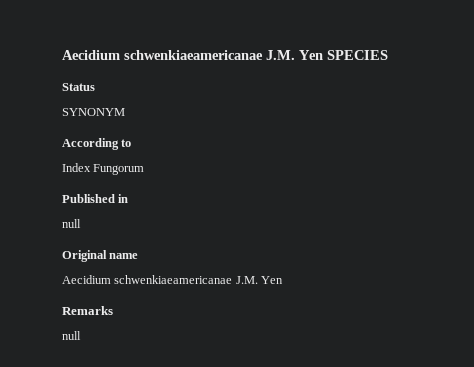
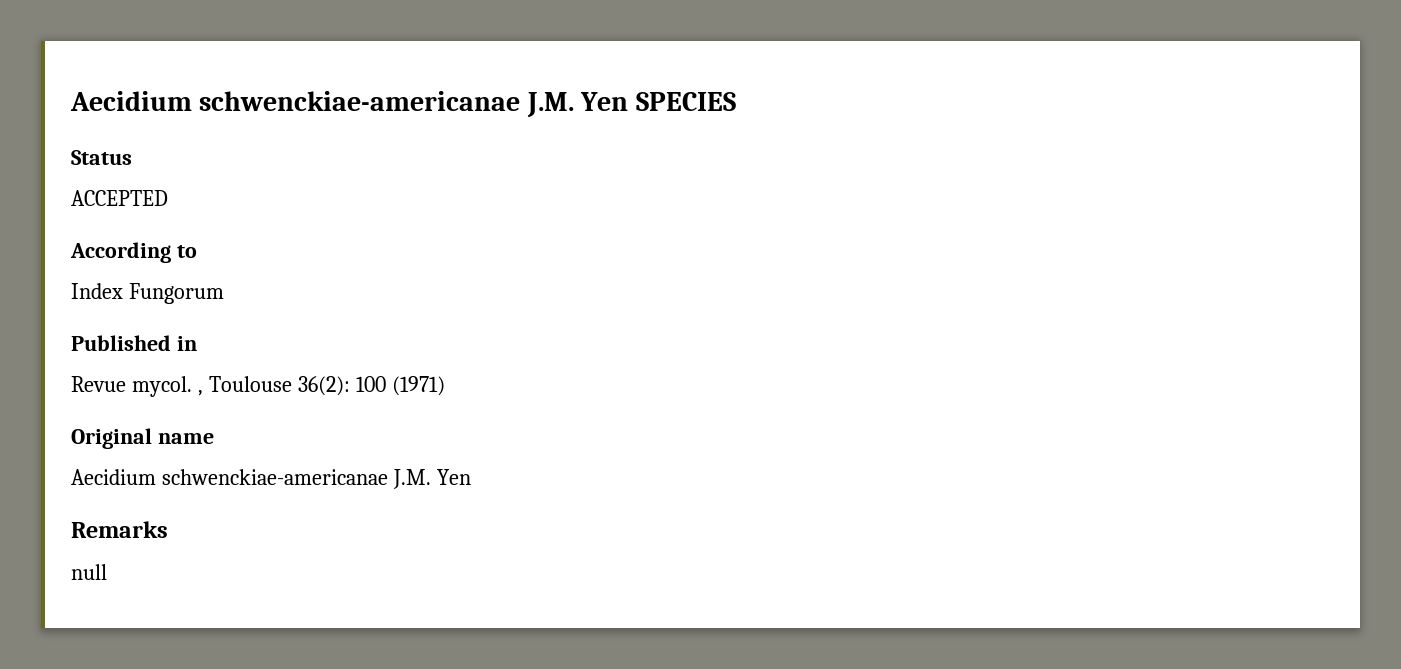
[62,50,263,60] Aecidium schwenkiaeamericanae -> [70,91,521,111] Aecidium schwenckiae-americanae
[62,108,125,116] SYNONYM -> [71,190,168,206] ACCEPTED
[62,219,81,228] null -> [71,376,445,397] Revue mycol. , Toulouse 36(2): 100 (1971)
[114,275,233,284] schwenkiaeamericanae -> [161,469,388,485] schwenckiae-americanae

